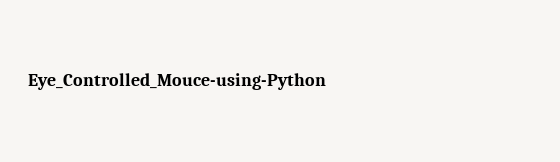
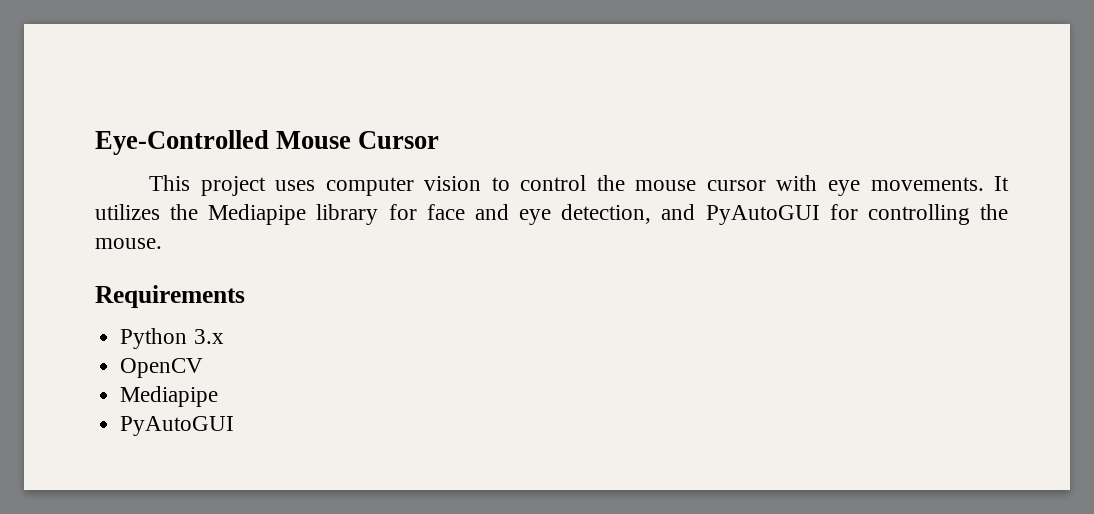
[28,73,326,90] Eye_Controlled_Mouce-using-Python -> [95,130,440,155] [149,175,1009,196] [95,204,1008,225] [95,238,162,249] [95,285,245,308] [120,328,224,349] [120,358,204,378] [120,386,219,407] [120,416,235,436] Eye-Controlled Mouse Cursor // This project uses computer vision to control the mouse cursor with eye movements. It utilizes the Mediapipe library for face and eye detection, and PyAutoGUI for controlling the mouse. // Requirements // Python 3.x // OpenCV // Mediapipe // PyAutoGUI

